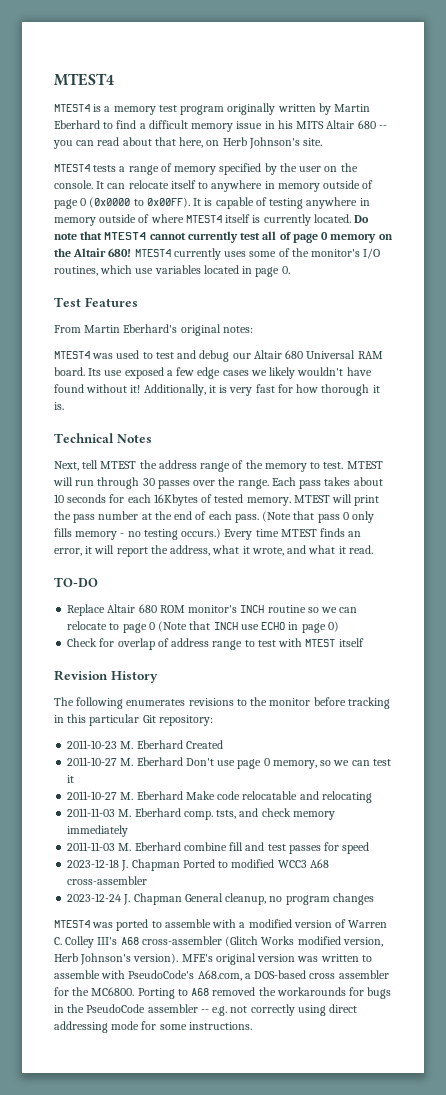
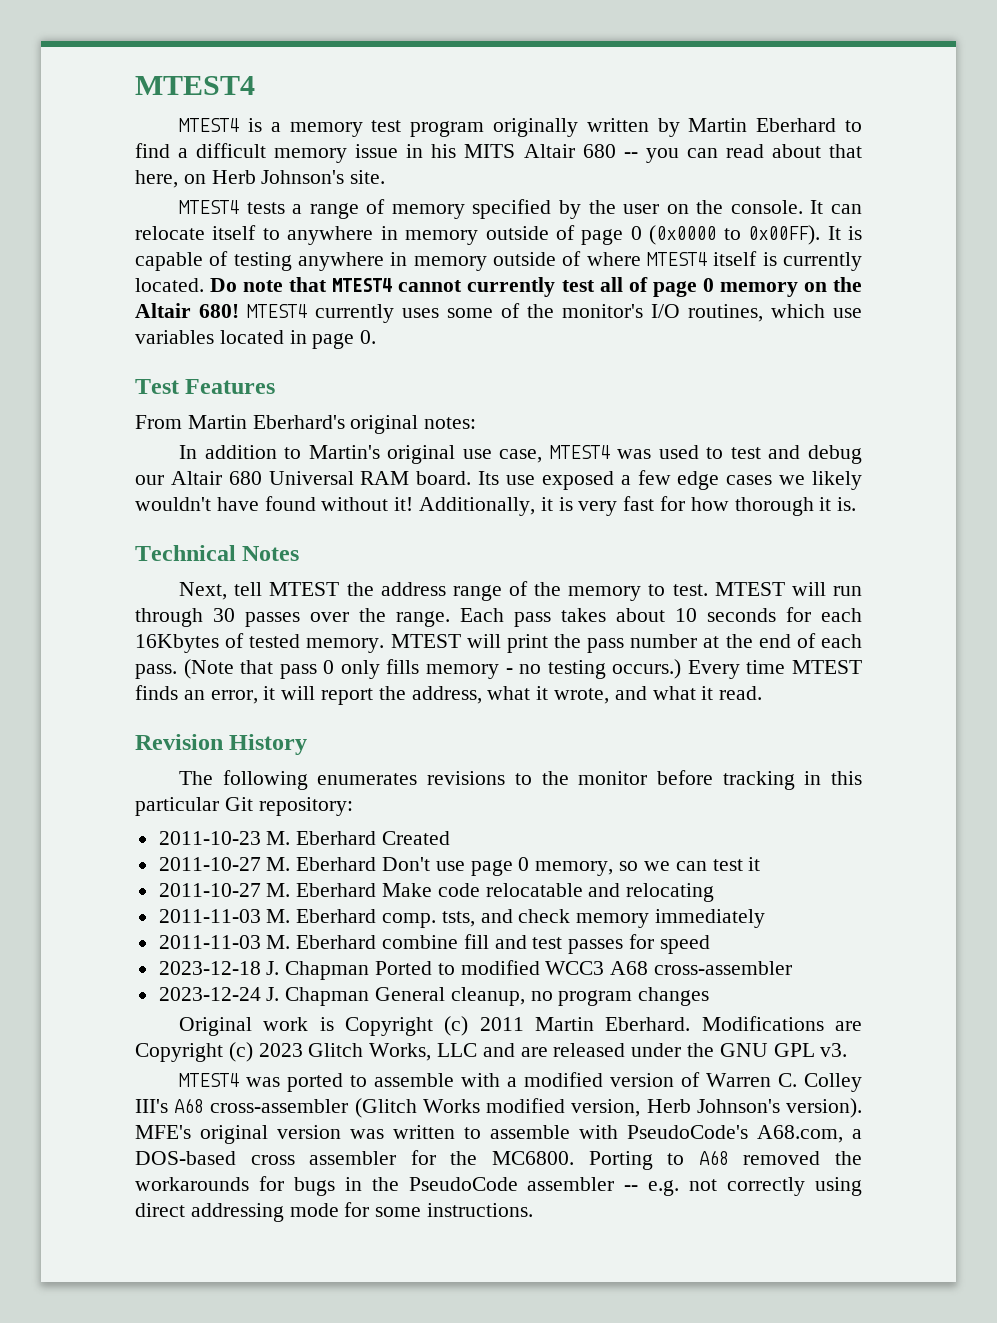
(253, 329) none -> [179,445,543,464] In addition to Martin's original use case,
[54,577,98,587] [67,604,358,616] [67,621,339,633] [67,638,364,650] // TO-DO // Replace Altair 680 ROM monitor's INCH routine so we can relocate to page 0 (Note that INCH use ECHO in page 0) // Check for overlap of address range to test with MTEST itself -> (763, 693) none
(374, 899) none -> [179,1016,862,1036] [135,1042,848,1062] // Original work is Copyright (c) 2011 Martin Eberhard. Modifications are Copyright (c) 2023 Glitch Works, LLC and are released under the GNU GPL v3.

